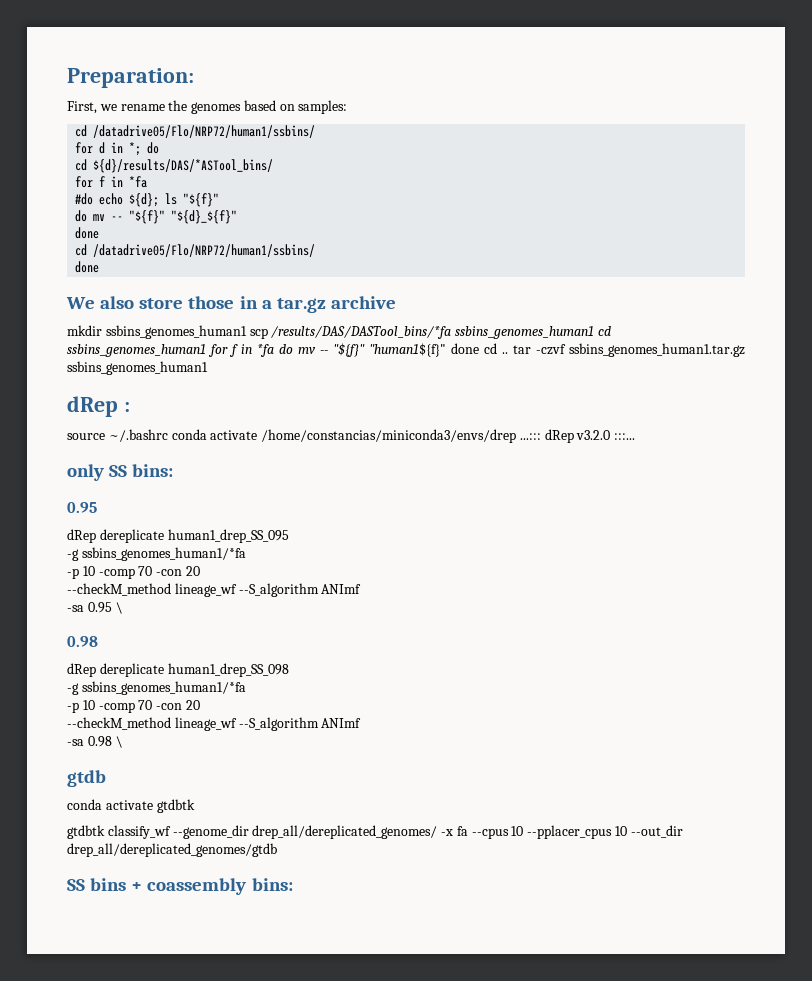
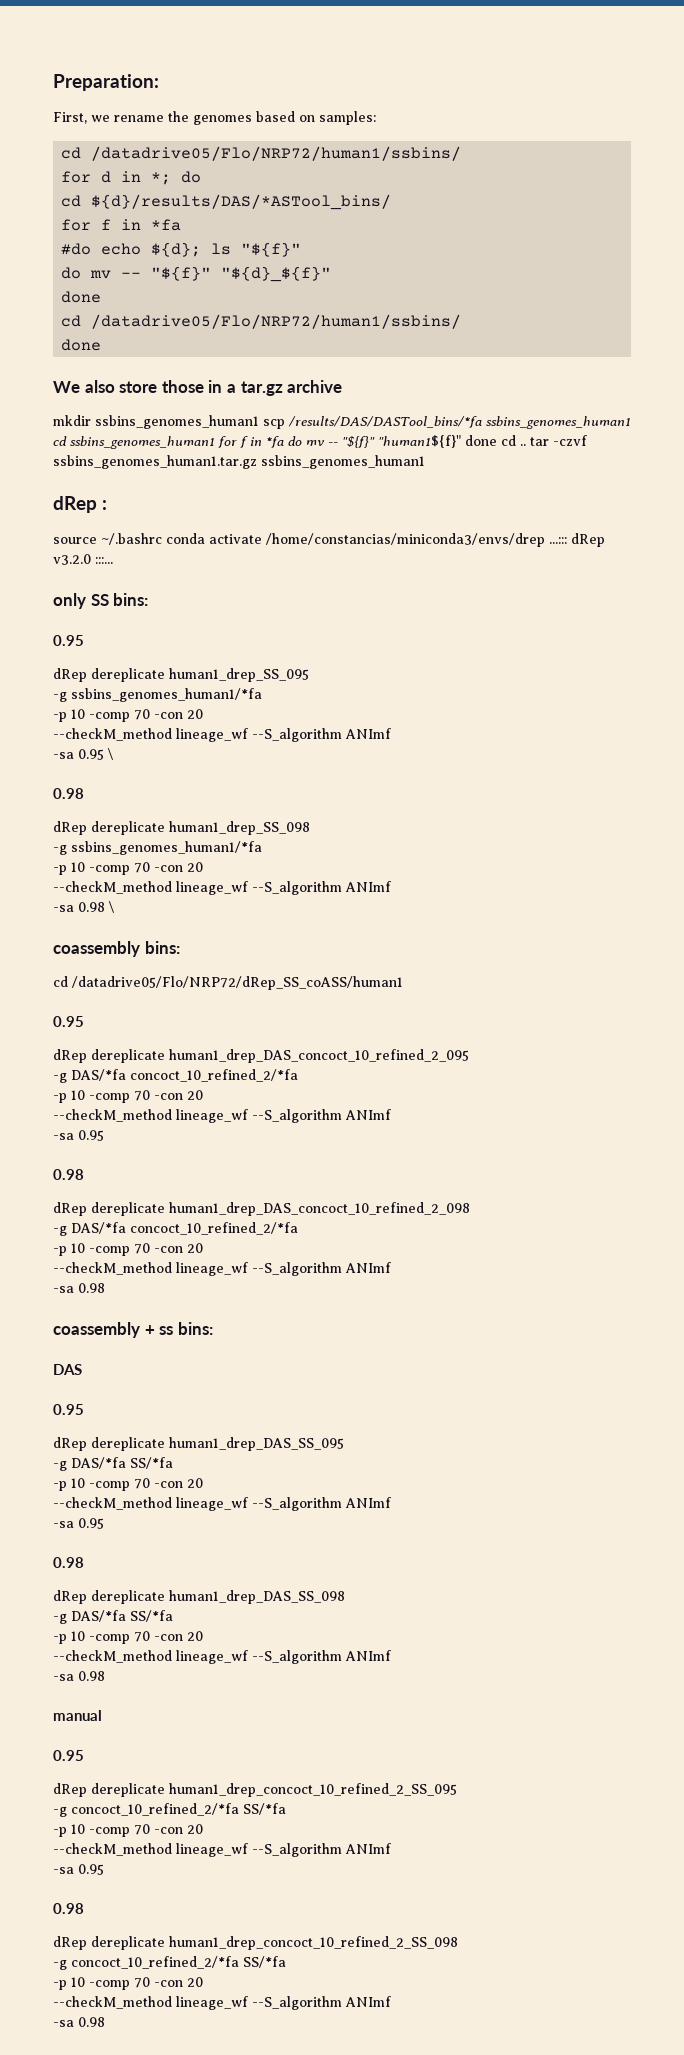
[67,770,106,787] [67,799,195,813] [67,825,683,839] [67,843,277,857] [67,878,293,895] gtdb // conda activate gtdbtk // gtdbtk classify_wf --genome_dir drep_all/dereplicated_genomes/ -x fa --cpus 10 --pplacer_cpus 10 --out_dir drep_all/dereplicated_genomes/gtdb // SS bins + coassembly bins: -> [53,941,180,957] [53,976,403,990] [53,1016,84,1027] [53,1049,469,1063] [53,1069,298,1083] [53,1090,203,1103] [53,1109,391,1123] [53,1130,104,1141] [53,1169,84,1180] [53,1202,470,1216] [53,1222,298,1236] [53,1243,203,1256] [53,1262,391,1276] [53,1283,105,1293] [53,1322,213,1338] [53,1364,82,1375] [53,1404,84,1415] [53,1437,344,1451] [53,1457,173,1471] [53,1478,203,1491] [53,1497,391,1511] [53,1518,104,1529] [53,1557,84,1568] [53,1590,345,1604] [53,1610,173,1624] [53,1631,203,1644] [53,1650,391,1664] [53,1671,105,1681] [53,1710,102,1721] [53,1750,84,1761] [53,1783,457,1797] [53,1803,286,1817] [53,1824,203,1837] [53,1843,391,1857] [53,1864,104,1875] [53,1903,84,1914] [53,1936,458,1950] [53,1956,286,1970] [53,1977,203,1990] [53,1996,391,2010] [53,2017,105,2027] coassembly bins: // cd /datadrive05/Flo/NRP72/dRep_SS_coASS/human1 // 0.95 // dRep dereplicate human1_drep_DAS_concoct_10_refined_2_095 // -g DAS/*fa concoct_10_refined_2/*fa // -p 10 -comp 70 -con 20 // --checkM_method lineage_wf --S_algorithm ANImf // -sa 0.95 // 0.98 // dRep dereplicate human1_drep_DAS_concoct_10_refined_2_098 // -g DAS/*fa concoct_10_refined_2/*fa // -p 10 -comp 70 -con 20 // --checkM_method lineage_wf --S_algorithm ANImf // -sa 0.98 // coassembly + ss bins: // DAS // 0.95 // dRep dereplicate human1_drep_DAS_SS_095 // -g DAS/*fa SS/*fa // -p 10 -comp 70 -con 20 // --checkM_method lineage_wf --S_algorithm ANImf // -sa 0.95 // 0.98 // dRep dereplicate human1_drep_DAS_SS_098 // -g DAS/*fa SS/*fa // -p 10 -comp 70 -con 20 // --checkM_method lineage_wf --S_algorithm ANImf // -sa 0.98 // manual // 0.95 // dRep dereplicate human1_drep_concoct_10_refined_2_SS_095 // -g concoct_10_refined_2/*fa SS/*fa // -p 10 -comp 70 -con 20 // --checkM_method lineage_wf --S_algorithm ANImf // -sa 0.95 // 0.98 // dRep dereplicate human1_drep_concoct_10_refined_2_SS_098 // -g concoct_10_refined_2/*fa SS/*fa // -p 10 -comp 70 -con 20 // --checkM_method lineage_wf --S_algorithm ANImf // -sa 0.98

